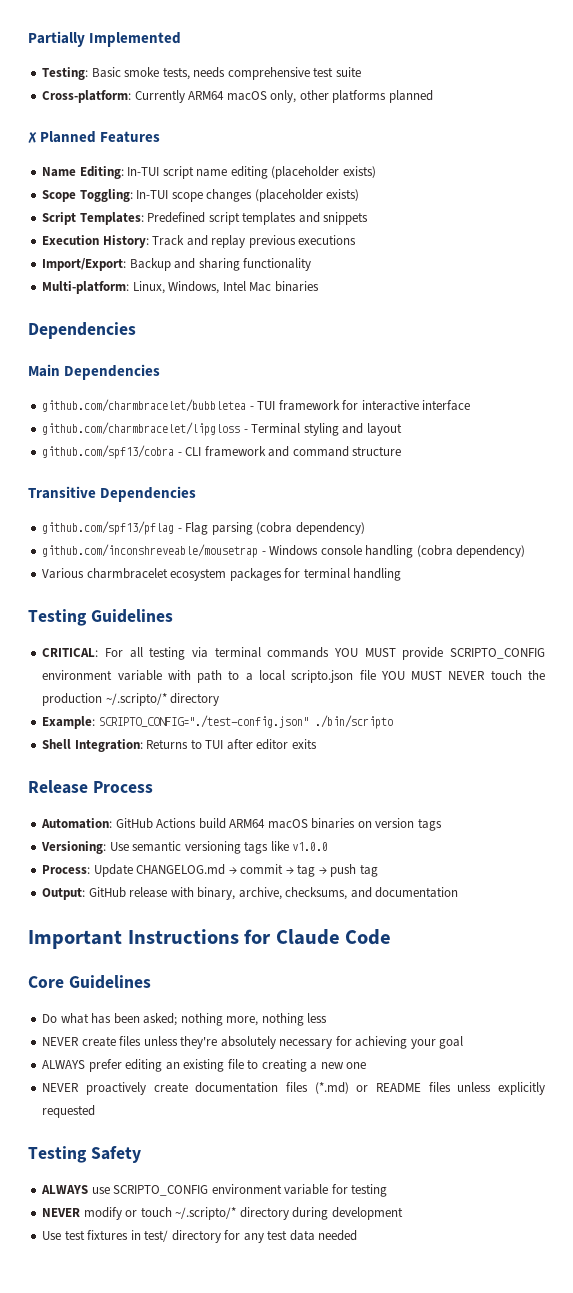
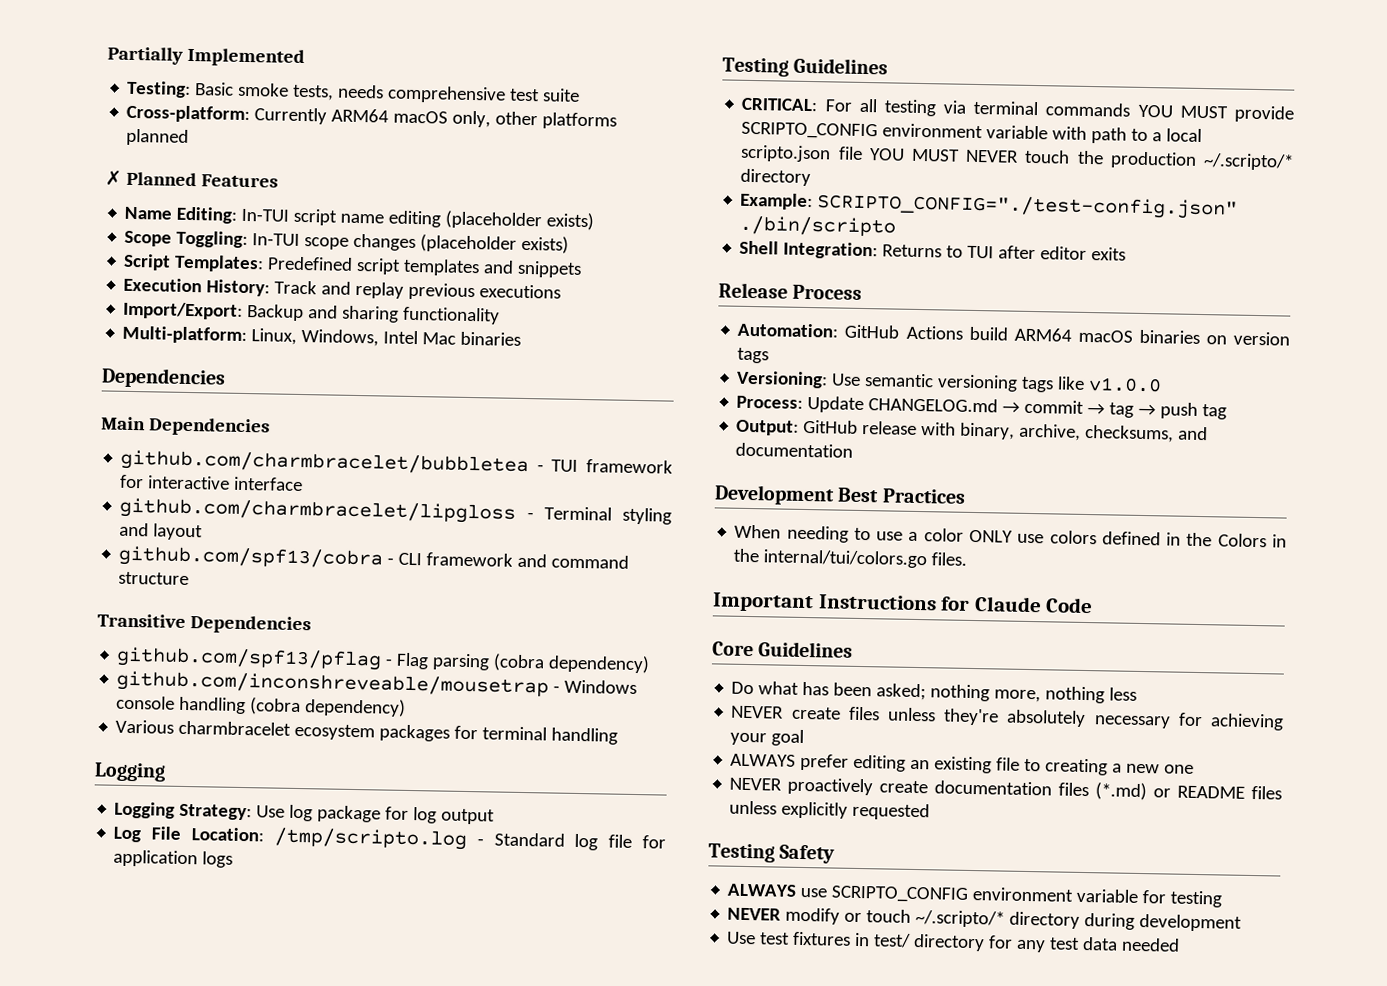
(402, 574) none -> [94,762,166,782] [114,801,496,825] [113,826,666,851] [113,849,234,868] // Logging // Logging Strategy: Use log package for log output // Log File Location: /tmp/scripto.log - Standard log file for application logs
(459, 892) none -> [714,484,966,506] [734,524,1287,548] [733,548,968,569] // Development Best Practices // When needing to use a color ONLY use colors defined in the Colors in the internal/tui/colors.go files.

